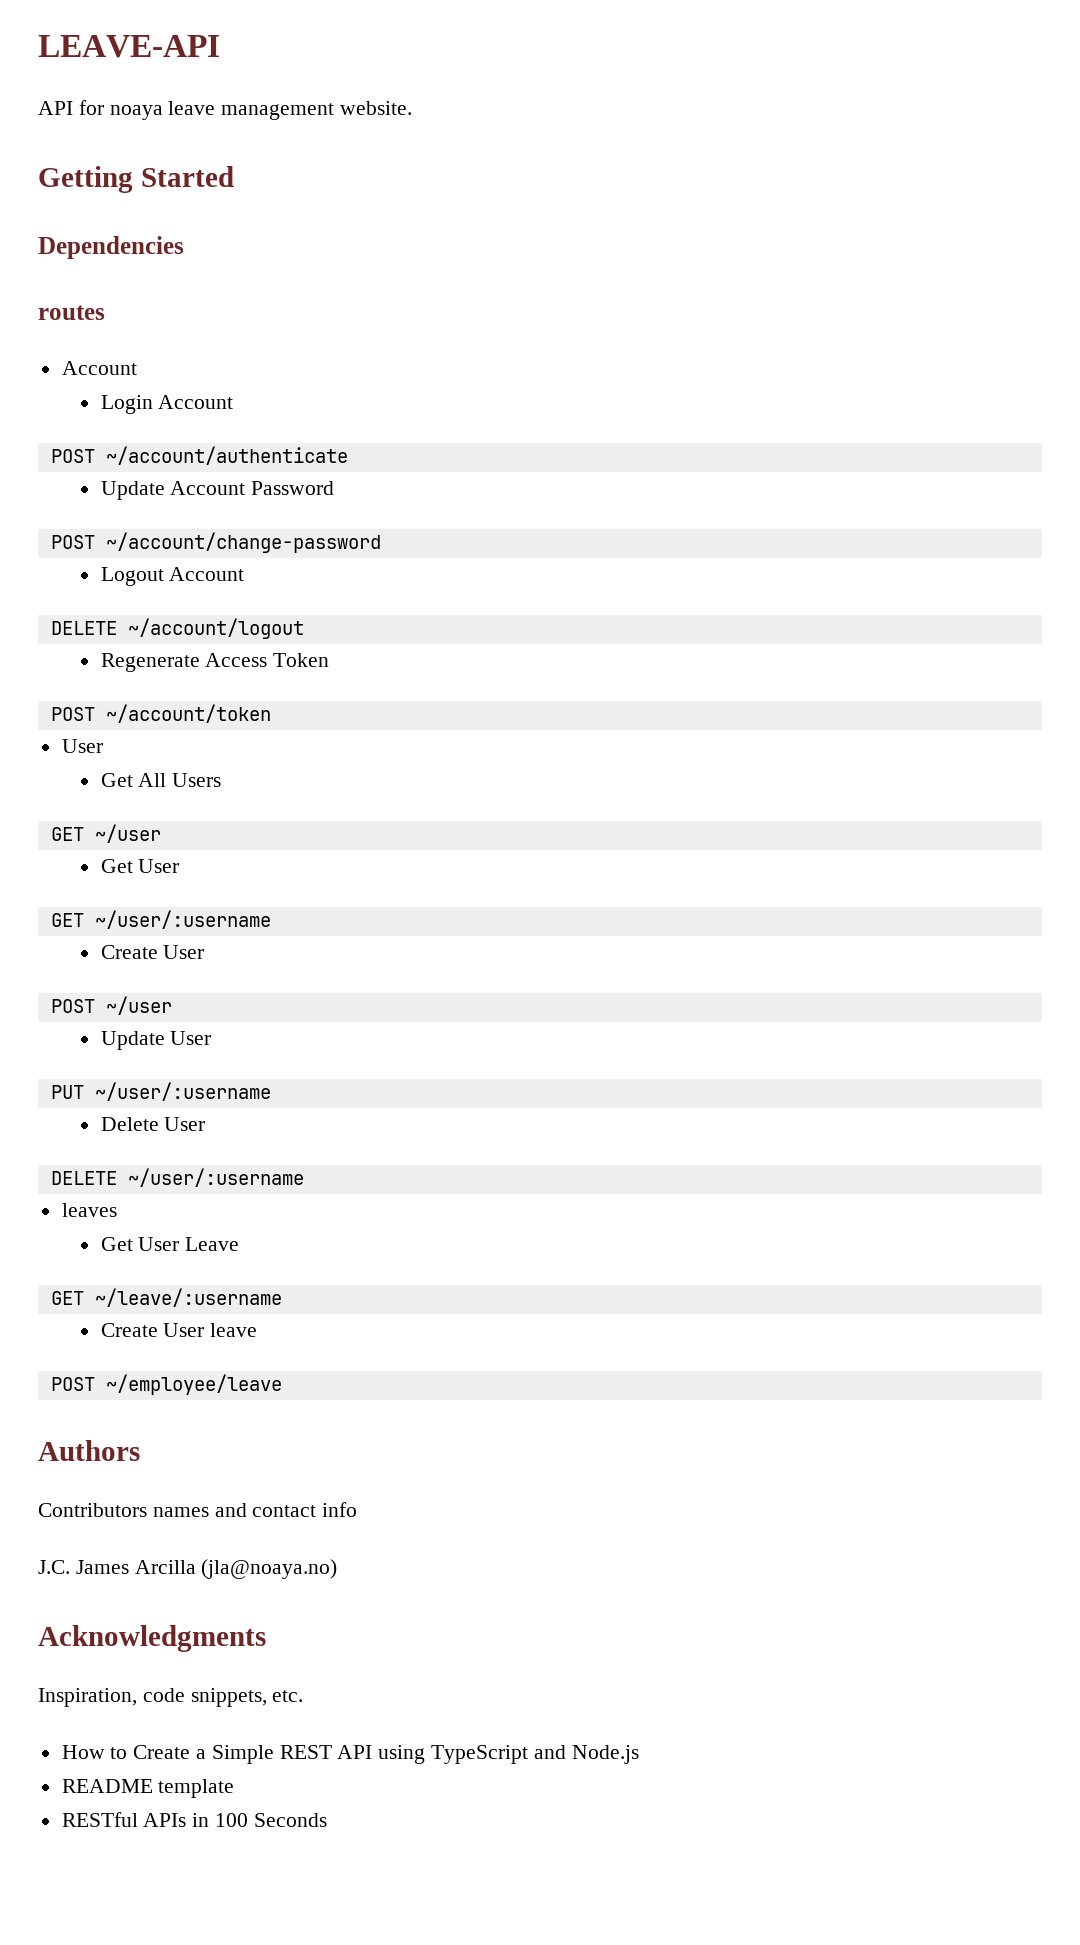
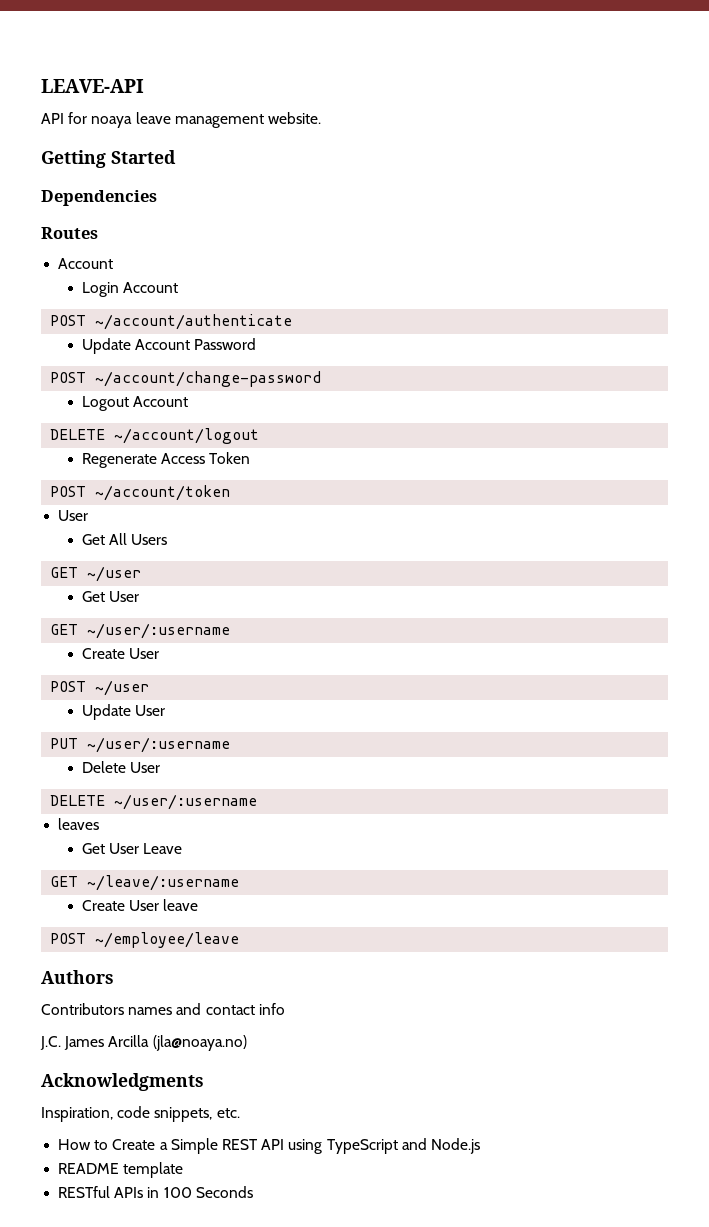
[38,305,105,320] routes -> [41,227,98,239] Routes

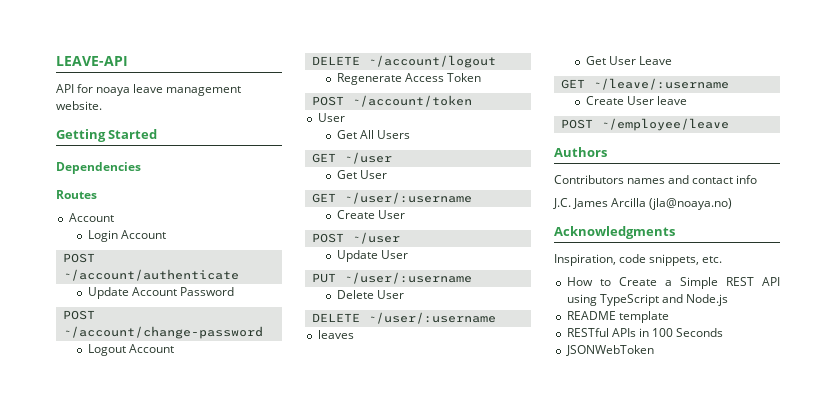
(253, 1192) none -> [565,345,654,356] // JSONWebToken

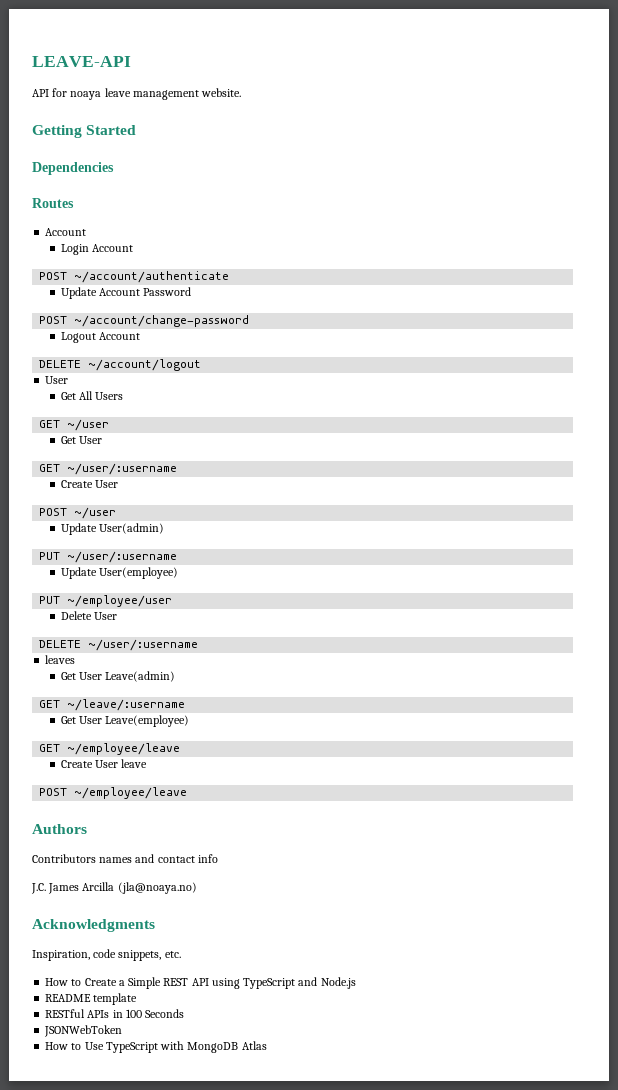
[336,73,481,85] [311,95,472,107] // Regenerate Access Token // POST ~/account/token -> (202, 365) none
[380,250,408,259] User -> [98,523,164,534] User(admin)
(472, 278) none -> [60,567,178,579] [39,595,173,607] // Update User(employee) // PUT ~/employee/user
[638,56,672,65] Leave -> [105,671,176,682] Leave(admin)
(729, 84) none -> [60,715,190,727] [39,743,181,755] // Get User Leave(employee) // GET ~/employee/leave
(654, 350) none -> [45,1041,267,1053] // How to Use TypeScript with MongoDB Atlas

